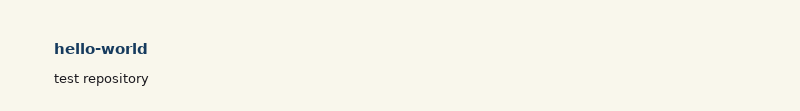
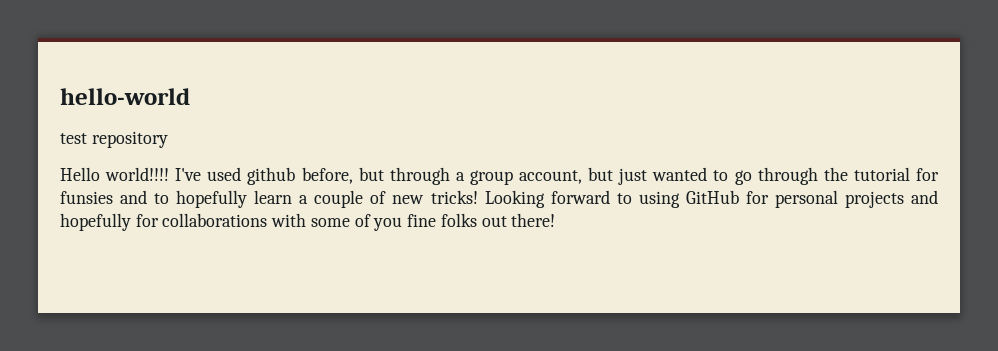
(149, 79) none -> [60,167,939,185] [60,190,938,208] [60,213,556,231] // Hello world!!!! I've used github before, but through a group account, but just wanted to go through the tutorial for funsies and to hopefully learn a couple of new tricks! Looking forward to using GitHub for personal projects and hopefully for collaborations with some of you fine folks out there!

